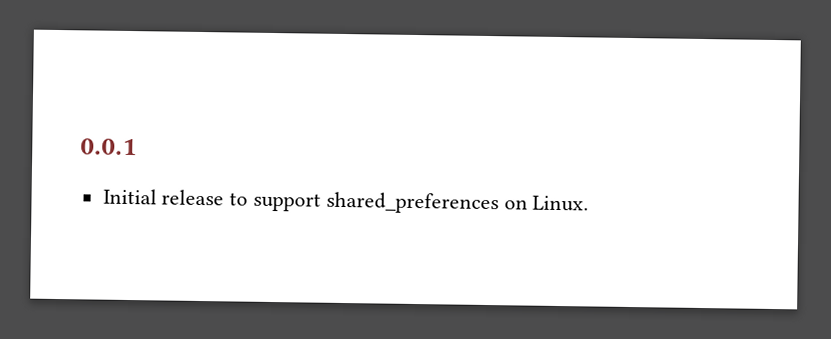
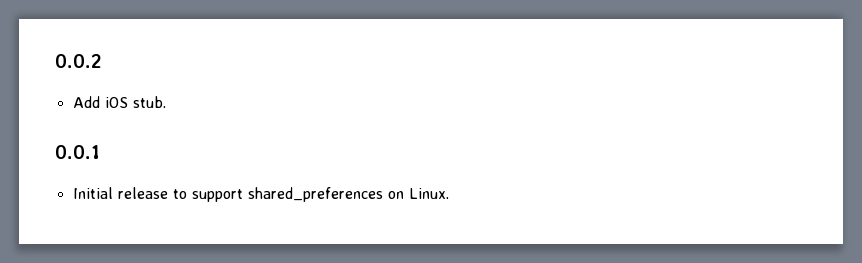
(80, 147) none -> [55,54,102,68] [72,96,166,108] 0.0.2 // Add iOS stub. //

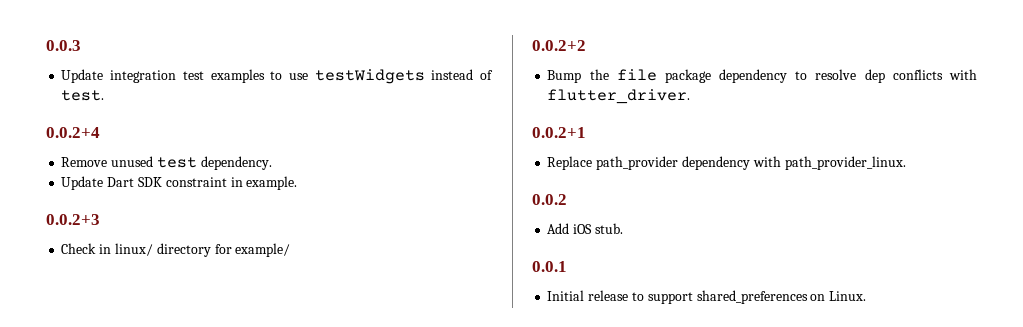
(55, 61) none -> [46,40,81,51] [61,69,493,84] [61,90,105,101] [46,127,100,138] [61,156,272,170] [61,176,298,190] [46,214,100,225] [61,243,291,257] [532,40,586,51] [547,69,978,83] [547,89,691,104] [532,127,586,138] [547,156,906,170] 0.0.3 // Update integration test examples to use testWidgets instead of test. // 0.0.2+4 // Remove unused test dependency. // Update Dart SDK constraint in example. // 0.0.2+3 // Check in linux/ directory for example/ // 0.0.2+2 // Bump the file package dependency to resolve dep conflicts with flutter_driver. // 0.0.2+1 // Replace path_provider dependency with path_provider_linux. //

